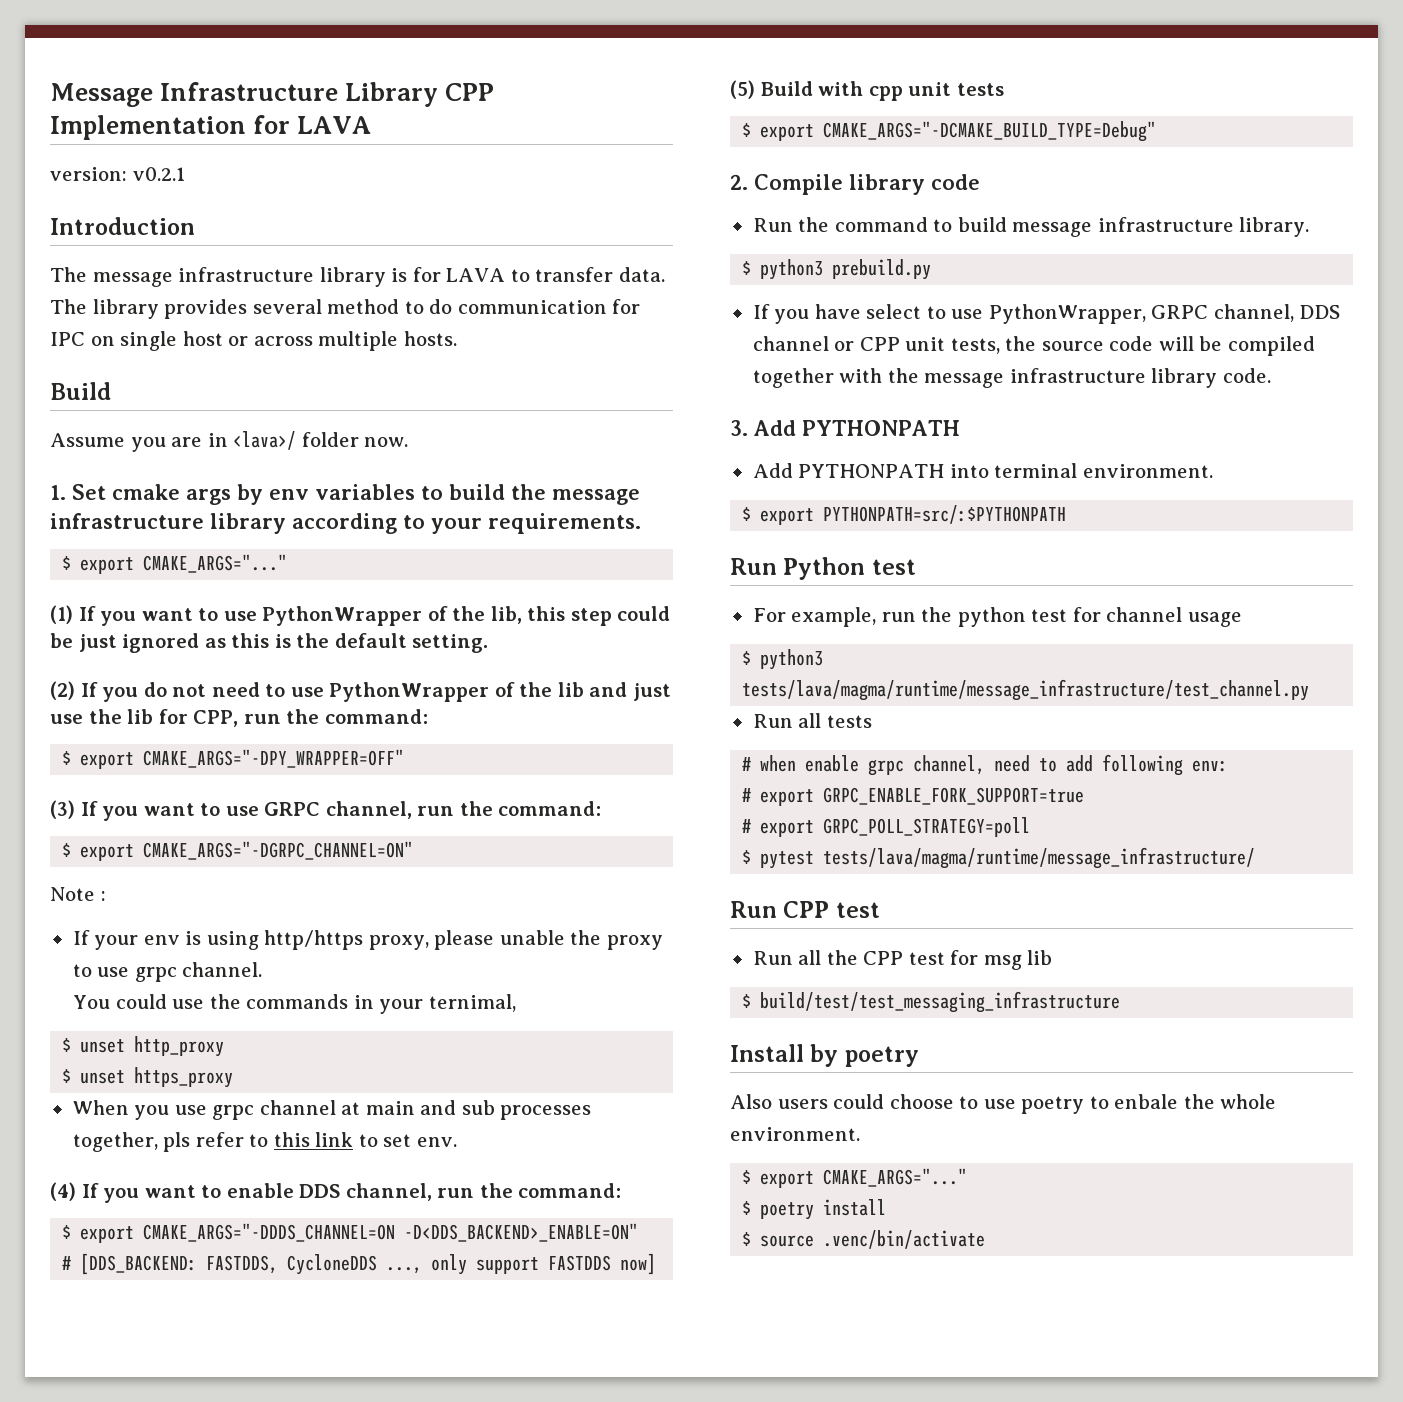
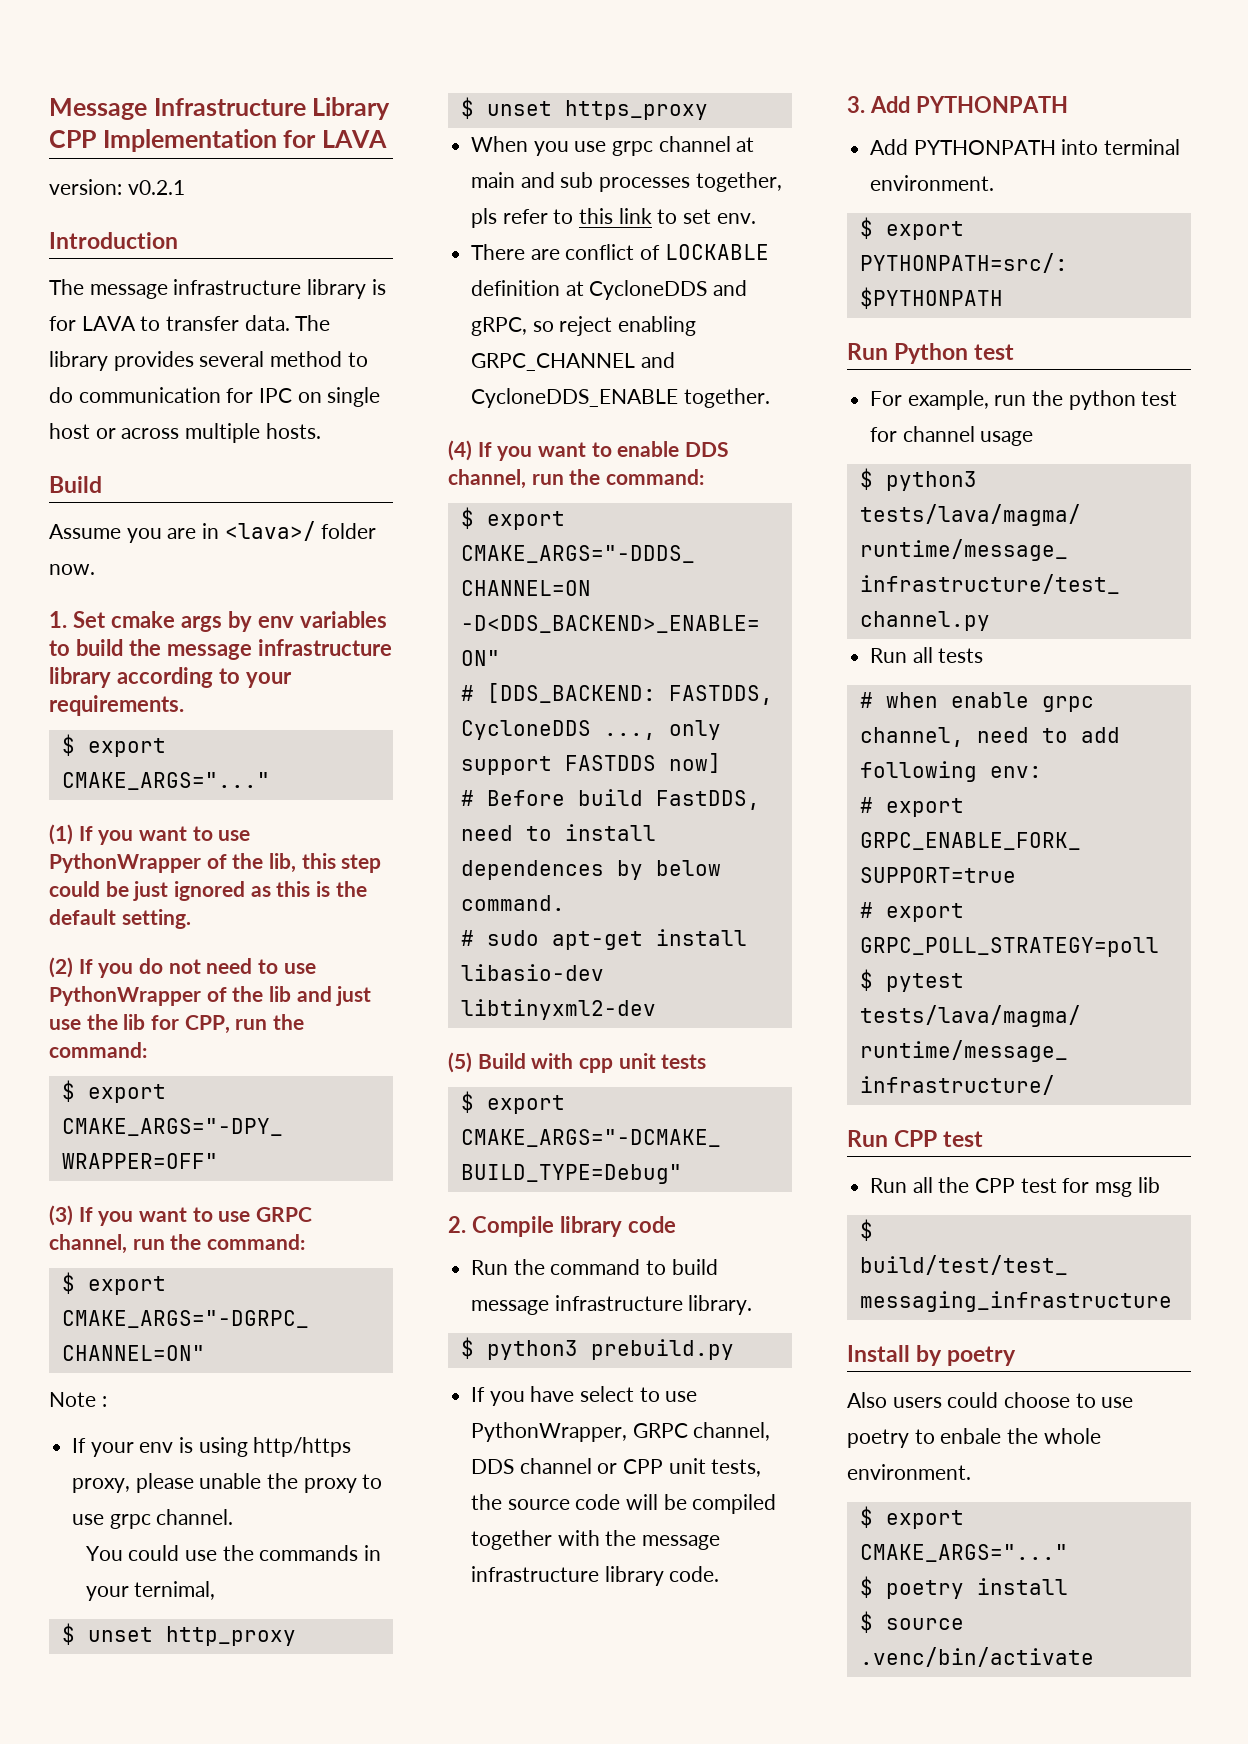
(457, 1142) none -> [471,244,769,260] [471,280,748,300] [471,316,697,336] [471,352,675,371] [471,388,770,408] // There are conflict of LOCKABLE definition at CycloneDDS and gRPC, so reject enabling GRPC_CHANNEL and CycloneDDS_ENABLE together.
(657, 1264) none -> [460,789,760,810] [460,824,656,841] [460,860,721,880] [460,895,565,911] [460,929,747,950] [460,964,604,981] [460,999,656,1020] // # Before build FastDDS, need to install dependences by below command. // # sudo apt-get install libasio-dev libtinyxml2-dev

